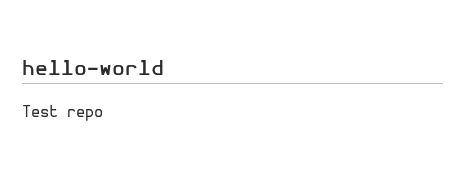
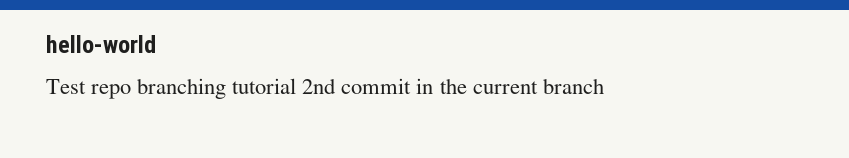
(103, 115) none -> [137,78,604,99] branching tutorial 2nd commit in the current branch

